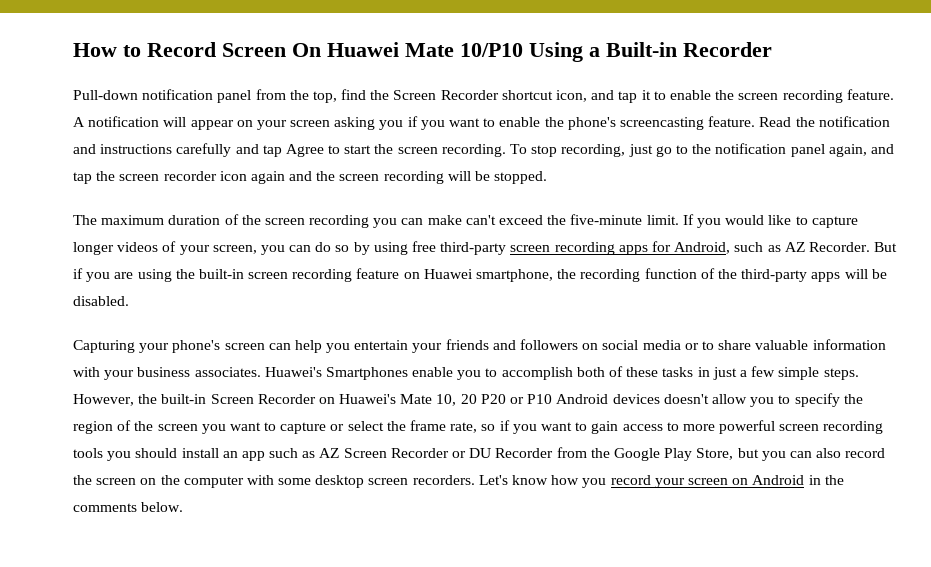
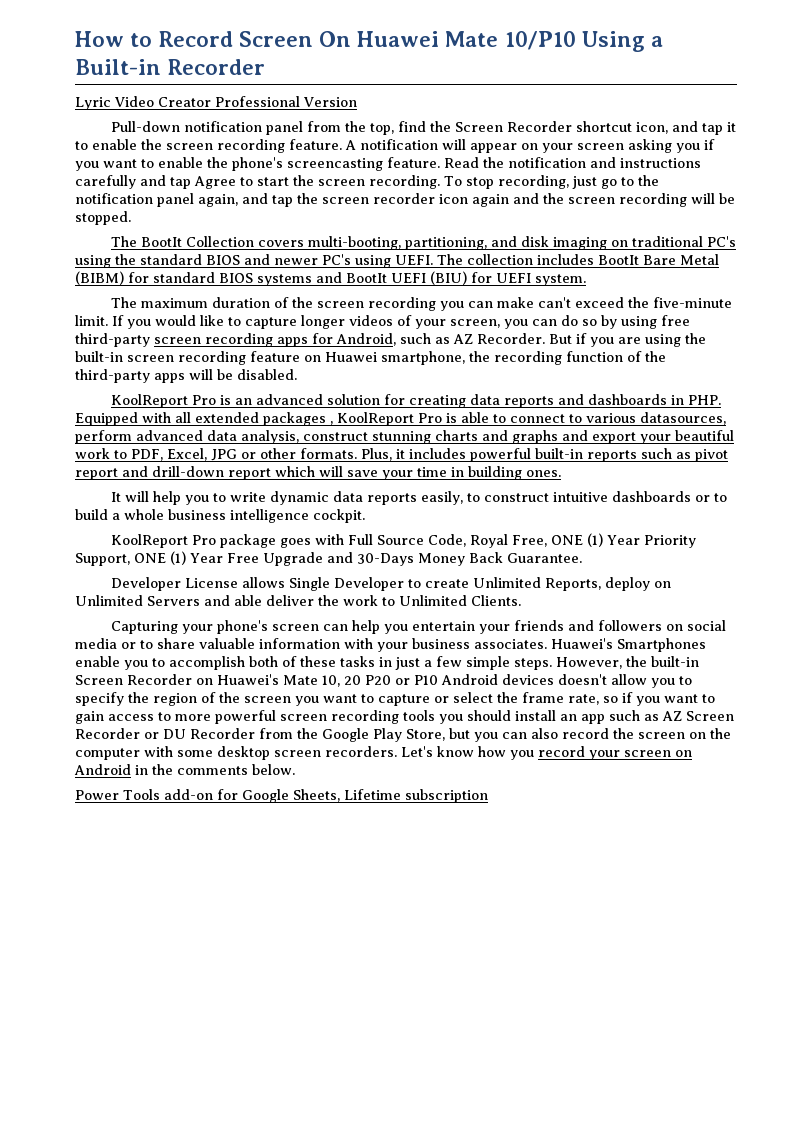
(772, 49) none -> [75,96,357,110] // Lyric Video Creator Professional Version
(548, 177) none -> [110,236,736,250] [75,254,719,268] [75,271,586,286] // The BootIt Collection covers multi-booting, partitioning, and disk imaging on traditional PC's using the standard BIOS and newer PC's using UEFI. The collection includes BootIt Bare Metal (BIBM) for standard BIOS systems and BootIt UEFI (BIU) for UEFI system.
(129, 301) none -> [110,394,721,408] [75,412,726,426] [75,430,734,444] [75,448,728,462] [75,466,561,480] [110,491,727,505] [75,509,365,523] [110,533,696,548] [75,551,582,566] [110,577,671,591] [75,595,521,606] // KoolReport Pro is an advanced solution for creating data reports and dashboards in PHP. Equipped with all extended packages , KoolReport Pro is able to connect to various datasources, perform advanced data analysis, construct stunning charts and graphs and export your beautiful work to PDF, Excel, JPG or other formats. Plus, it includes powerful built-in reports such as pivot report and drill-down report which will save your time in building ones. // It will help you to write dynamic data reports easily, to construct intuitive dashboards or to build a whole business intelligence cockpit. // KoolReport Pro package goes with Full Source Code, Royal Free, ONE (1) Year Priority Support, ONE (1) Year Free Upgrade and 30-Days Money Back Guarantee. // Developer License allows Single Developer to create Unlimited Reports, deploy on Unlimited Servers and able deliver the work to Unlimited Clients.
(184, 507) none -> [75,789,488,803] // Power Tools add-on for Google Sheets, Lifetime subscription

